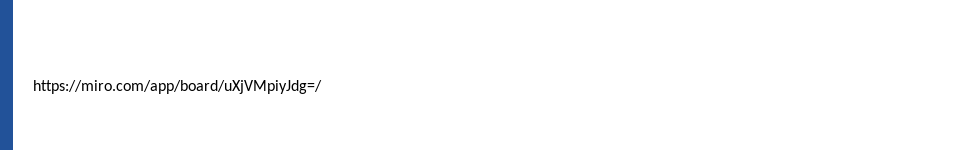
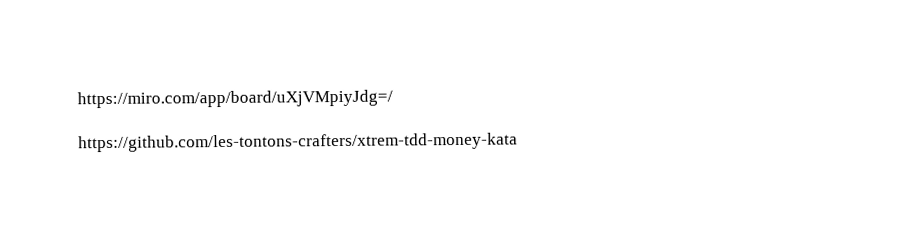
(322, 87) none -> [78,132,518,153] // https://github.com/les-tontons-crafters/xtrem-tdd-money-kata

